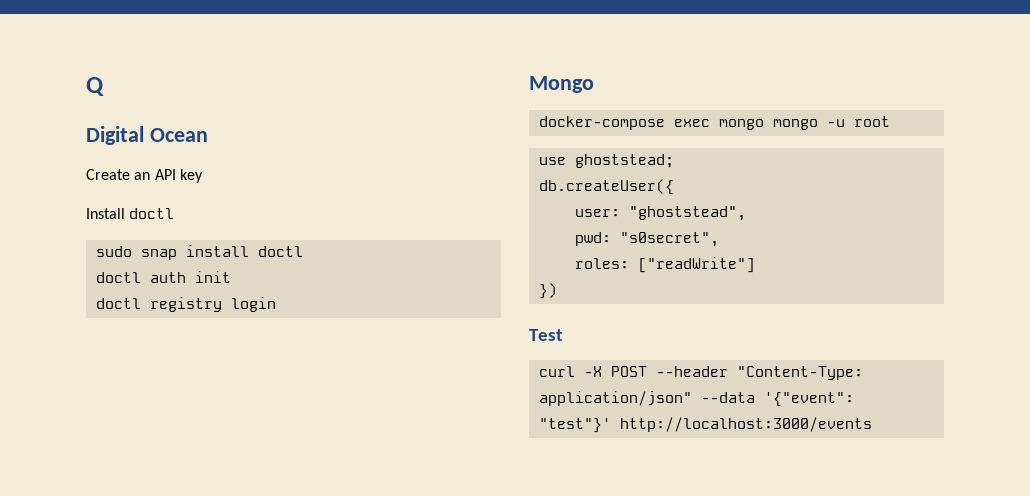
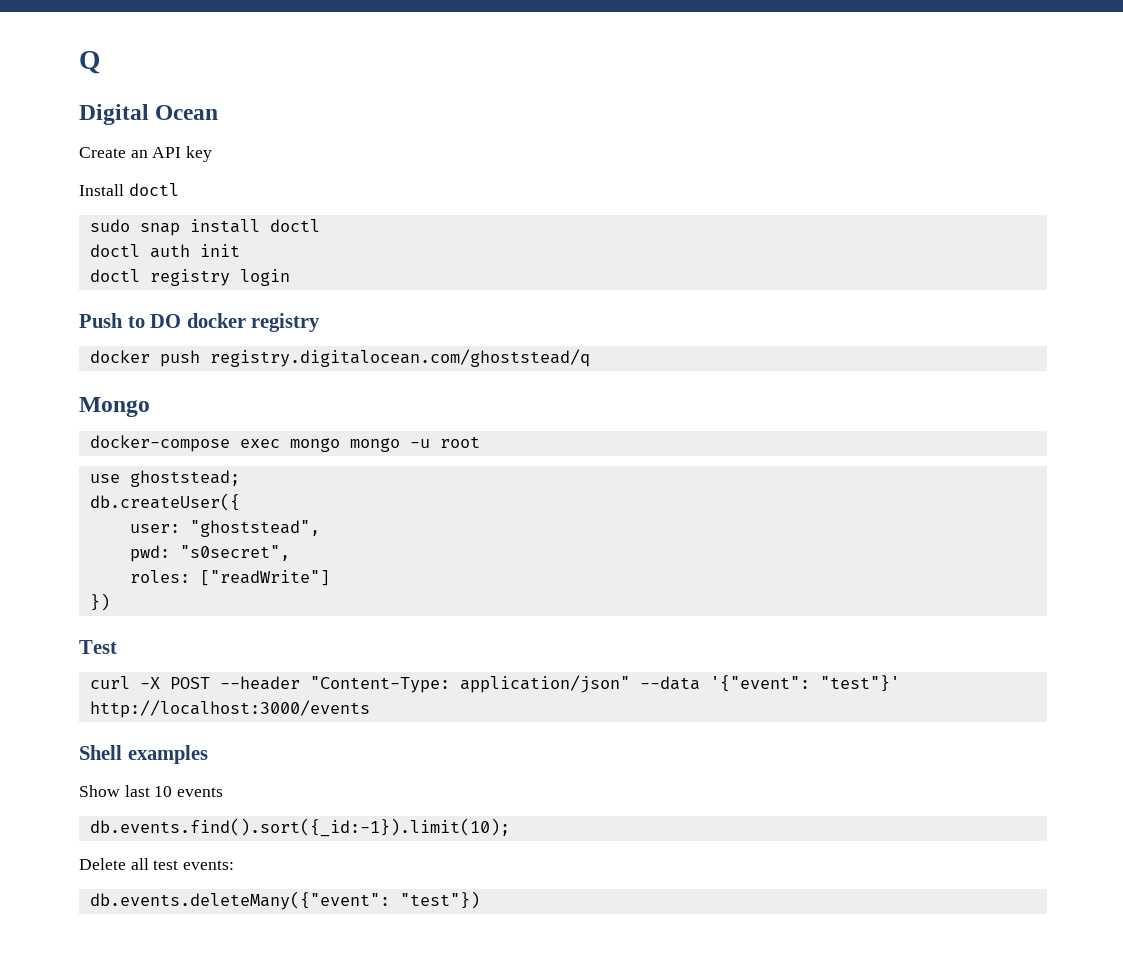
(276, 304) none -> [79,313,321,332] [89,349,590,367] // Push to DO docker registry // docker push registry.digitalocean.com/ghoststead/q
(872, 424) none -> [79,745,208,764] [79,785,224,797] [89,818,510,837] [79,858,235,870] [89,891,480,910] // Shell examples // Show last 10 events // db.events.find().sort({_id:-1}).limit(10); // Delete all test events: // db.events.deleteMany({"event": "test"})

